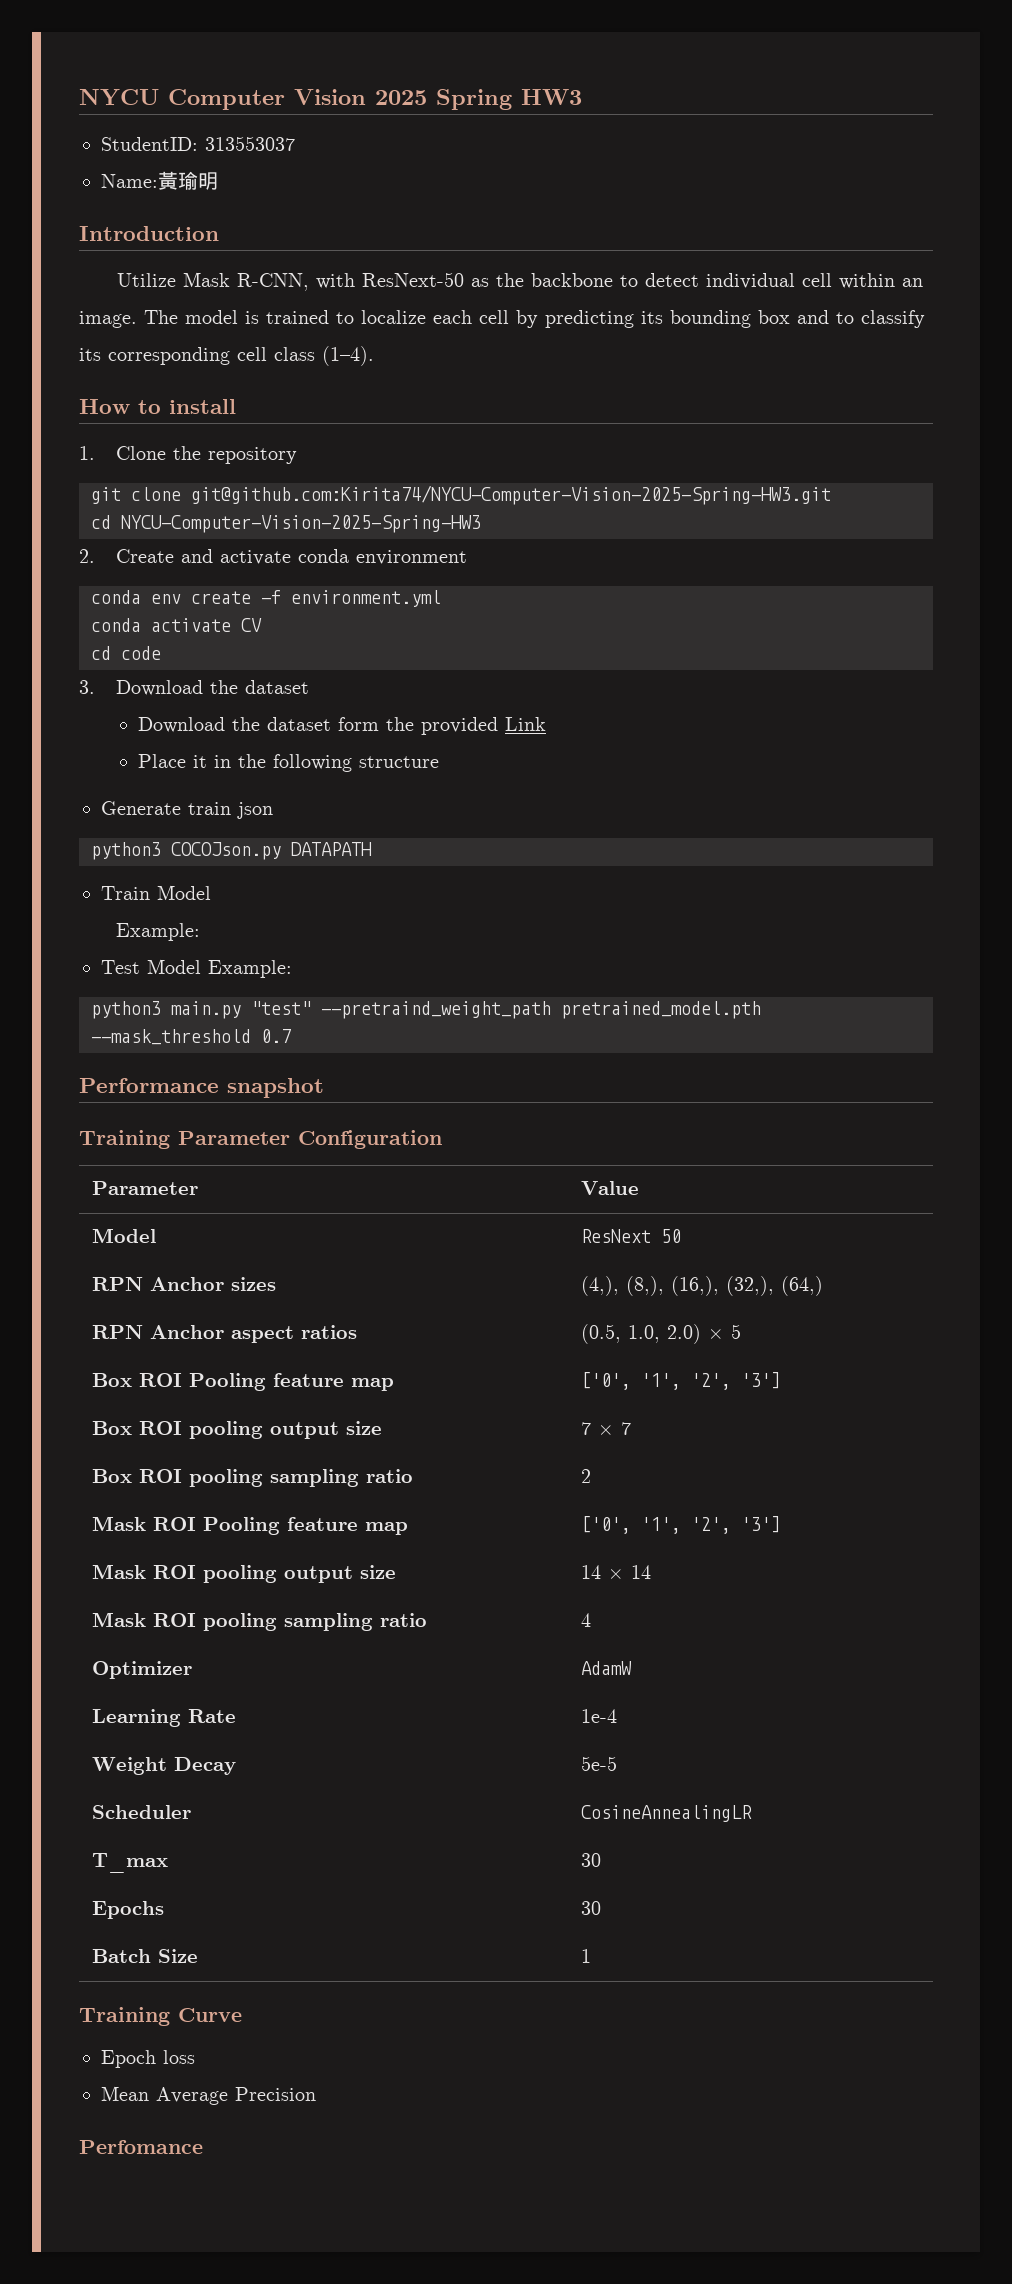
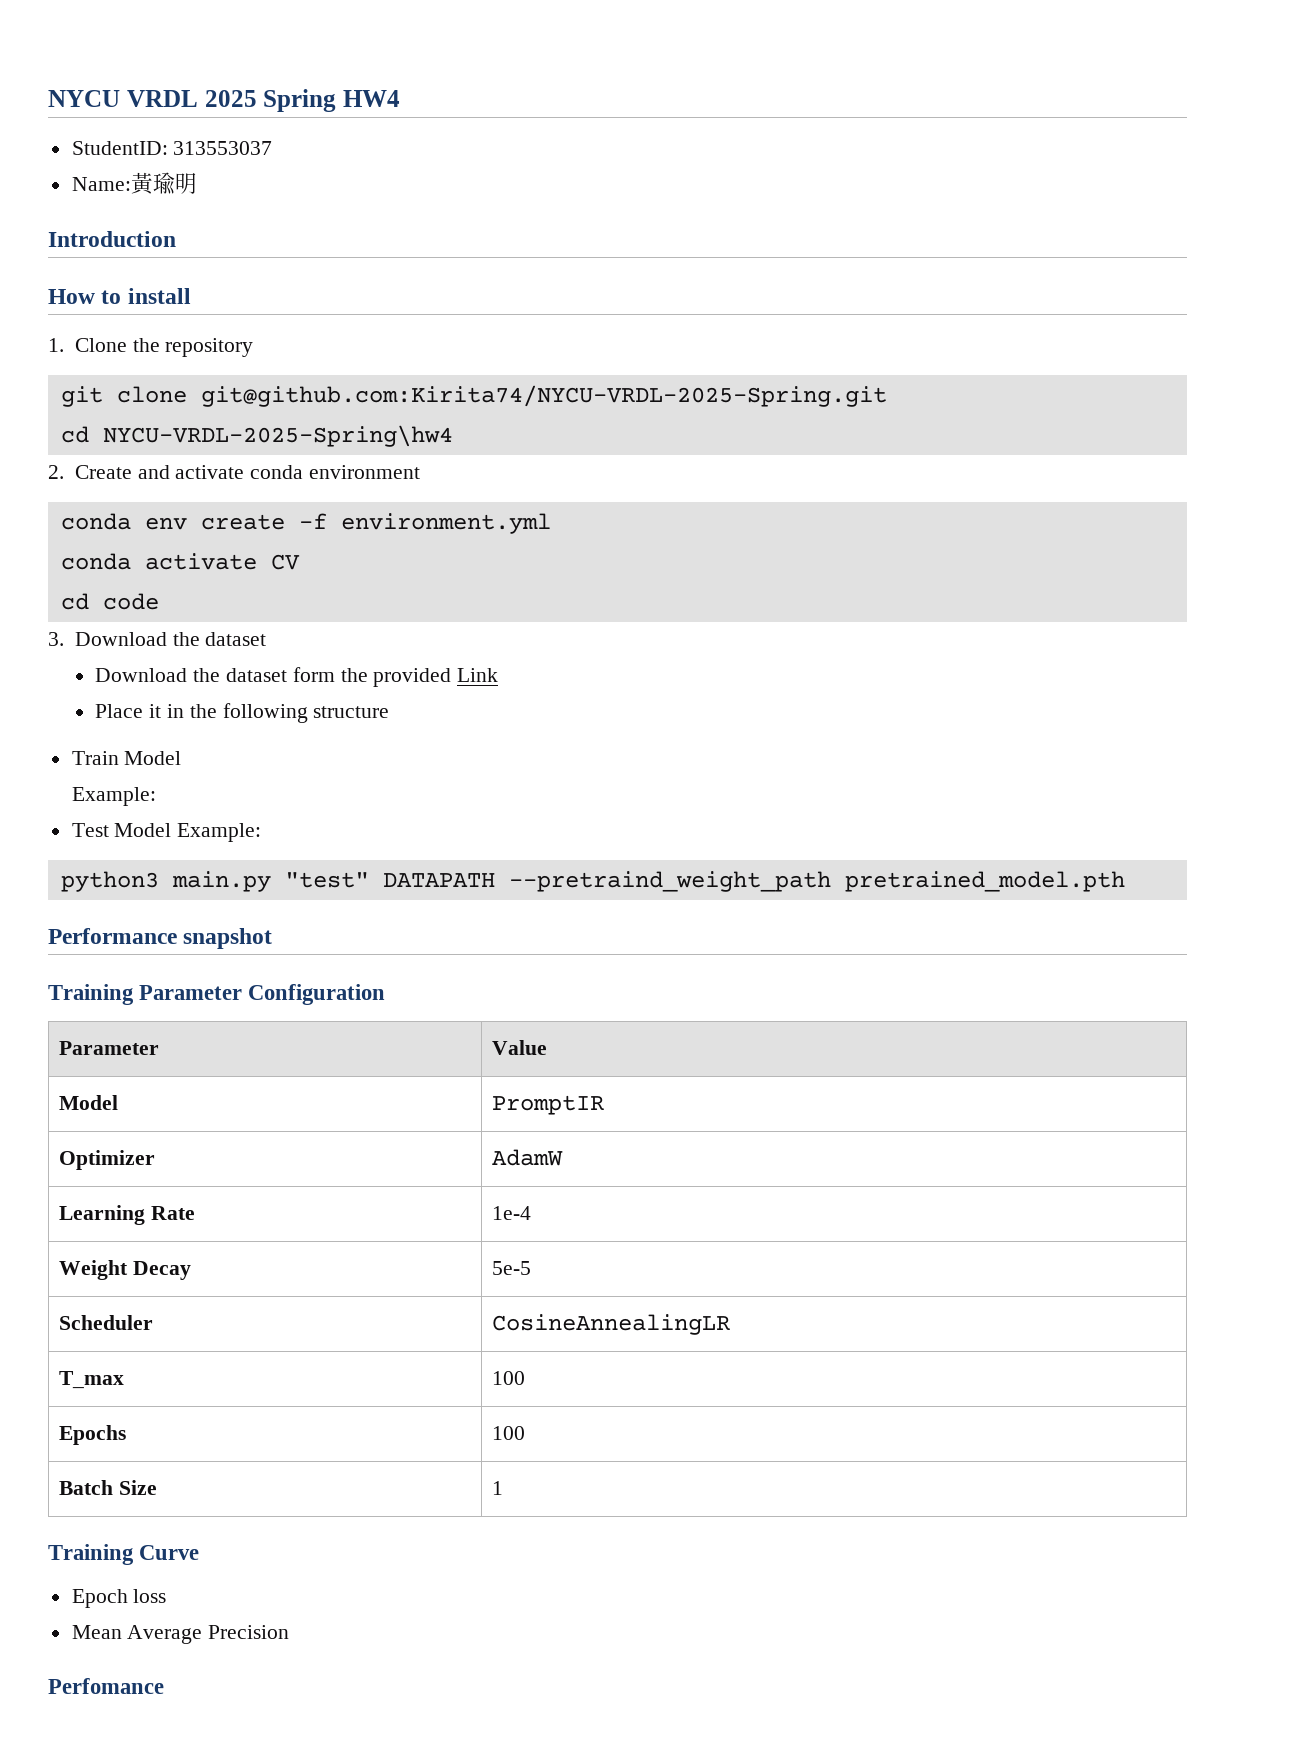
[168,89,366,110] Computer Vision -> [126,90,198,107] VRDL
[521,89,582,105] HW3 -> [343,90,400,107] HW4
[116,272,923,291] [79,310,925,328] [79,346,374,366] // Utilize Mask R-CNN, with ResNext-50 as the backbone to detect individual cell within an image. The model is trained to localize each cell by predicting its bounding box and to classify its corresponding cell class (1–4). -> (176, 239) none
[191,485,831,505] [91,515,481,533] git@github.com:Kirita74/NYCU-Computer-Vision-2025-Spring-HW3.git // cd NYCU-Computer-Vision-2025-Spring-HW3 -> [200,385,887,407] [60,425,453,447] git@github.com:Kirita74/NYCU-VRDL-2025-Spring.git // cd NYCU-VRDL-2025-Spring\hw4
[101,801,273,819] [91,842,372,860] // Generate train json // python3 COCOJson.py DATAPATH -> (390, 712) none
(311, 1008) none -> [382,873,495,887] DATAPATH
[91,1029,291,1045] --mask_threshold 0.7 -> (1125, 881) none
[581,1229,682,1243] [92,1277,277,1291] [581,1276,824,1296] [92,1325,358,1343] [581,1324,742,1344] [92,1373,395,1391] [581,1372,782,1390] [92,1421,383,1439] [581,1422,632,1435] [92,1469,414,1487] [581,1469,592,1483] [92,1516,409,1535] [581,1516,782,1534] [92,1564,397,1583] [581,1565,652,1579] [92,1612,428,1631] [581,1613,592,1627] ResNext 50 // RPN Anchor sizes | (4,), (8,), (16,), (32,), (64,) // RPN Anchor aspect ratios | (0.5, 1.0, 2.0) × 5 // Box ROI Pooling feature map | ['0', '1', '2', '3'] // Box ROI pooling output size | 7 × 7 // Box ROI pooling sampling ratio | 2 // Mask ROI Pooling feature map | ['0', '1', '2', '3'] // Mask ROI pooling output size | 14 × 14 // Mask ROI pooling sampling ratio | 4 -> [492,1095,605,1115] PromptIR
[581,1853,602,1867] 30 -> [492,1371,526,1385] 100
[581,1901,602,1915] 30 -> [492,1426,526,1440] 100

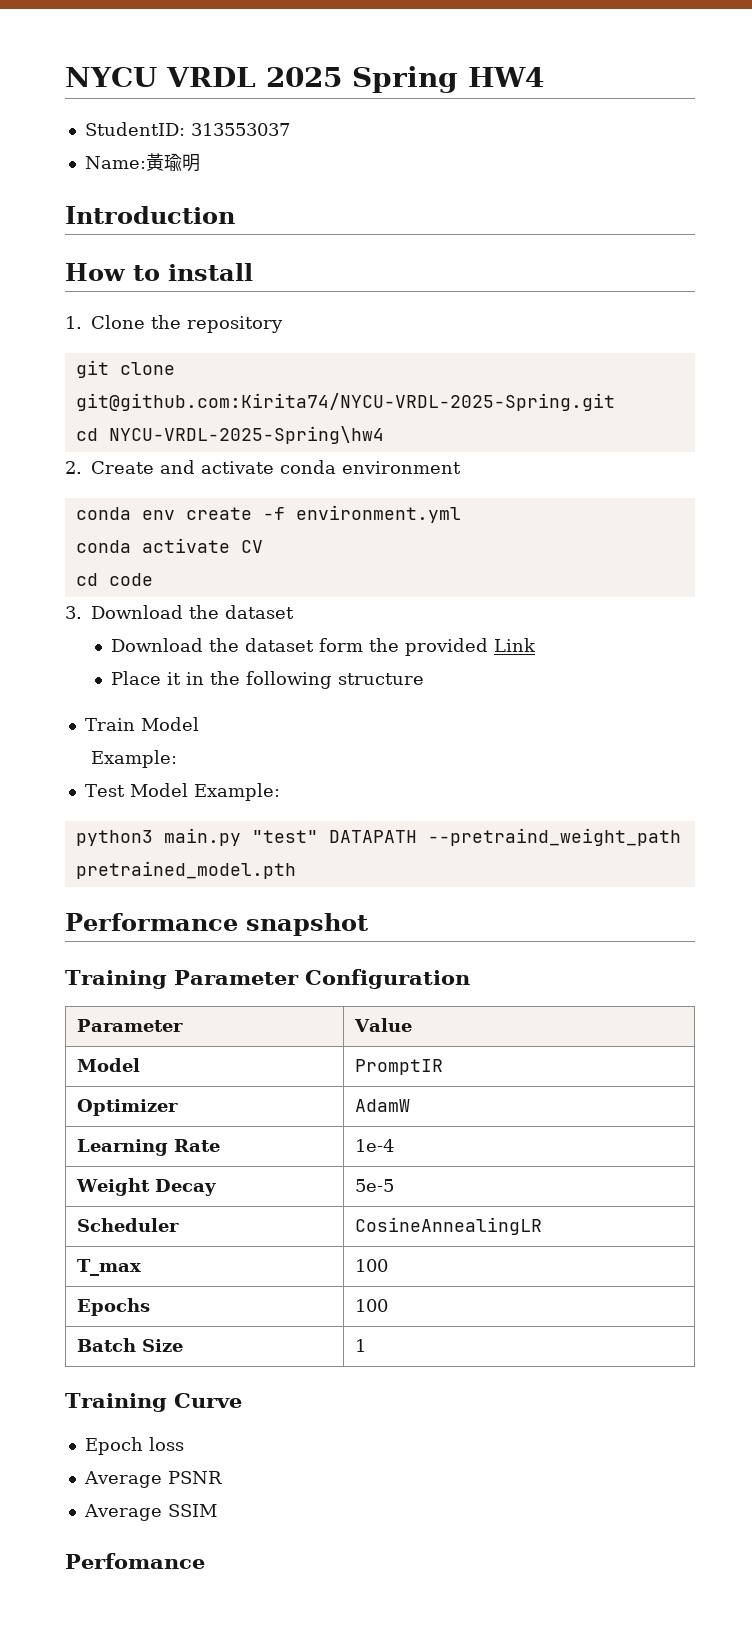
[71,1625,290,1644] Mean Average Precision -> [83,1471,222,1488] [83,1504,217,1521] Average PSNR // Average SSIM

